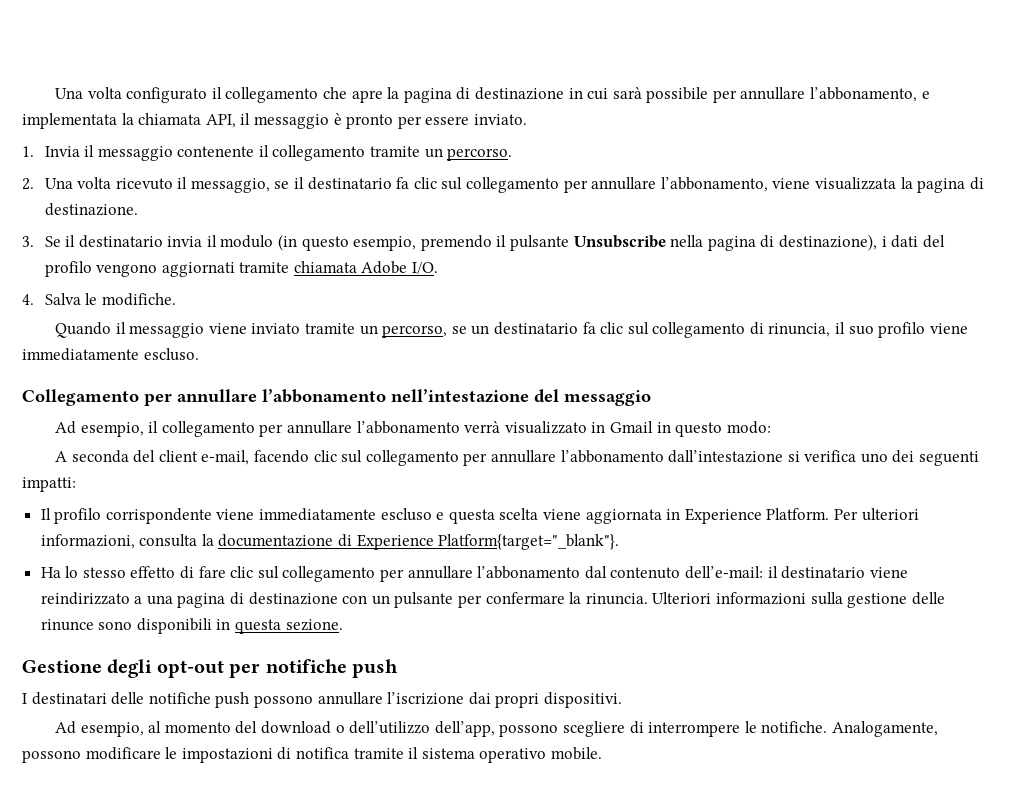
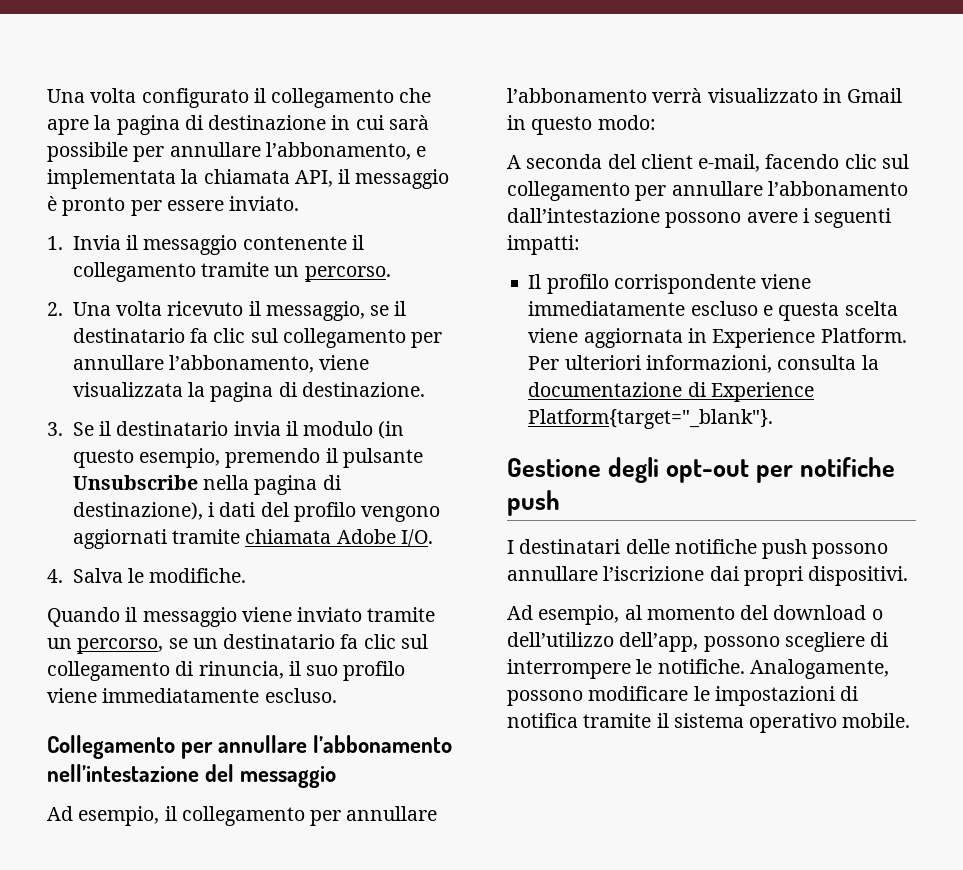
[787,450,915,463] si verifica uno dei -> [665,208,809,228] possono avere i
[40,566,908,582] [40,592,945,608] [40,618,343,634] // Ha lo stesso effetto di fare clic sul collegamento per annullare l’abbonamento dal contenuto dell’e-mail: il destinatario viene reindirizzato a una pagina di destinazione con un pulsante per confermare la rinuncia. Ulteriori informazioni sulla gestione delle rinunce sono disponibili in questa sezione. -> (774, 419) none

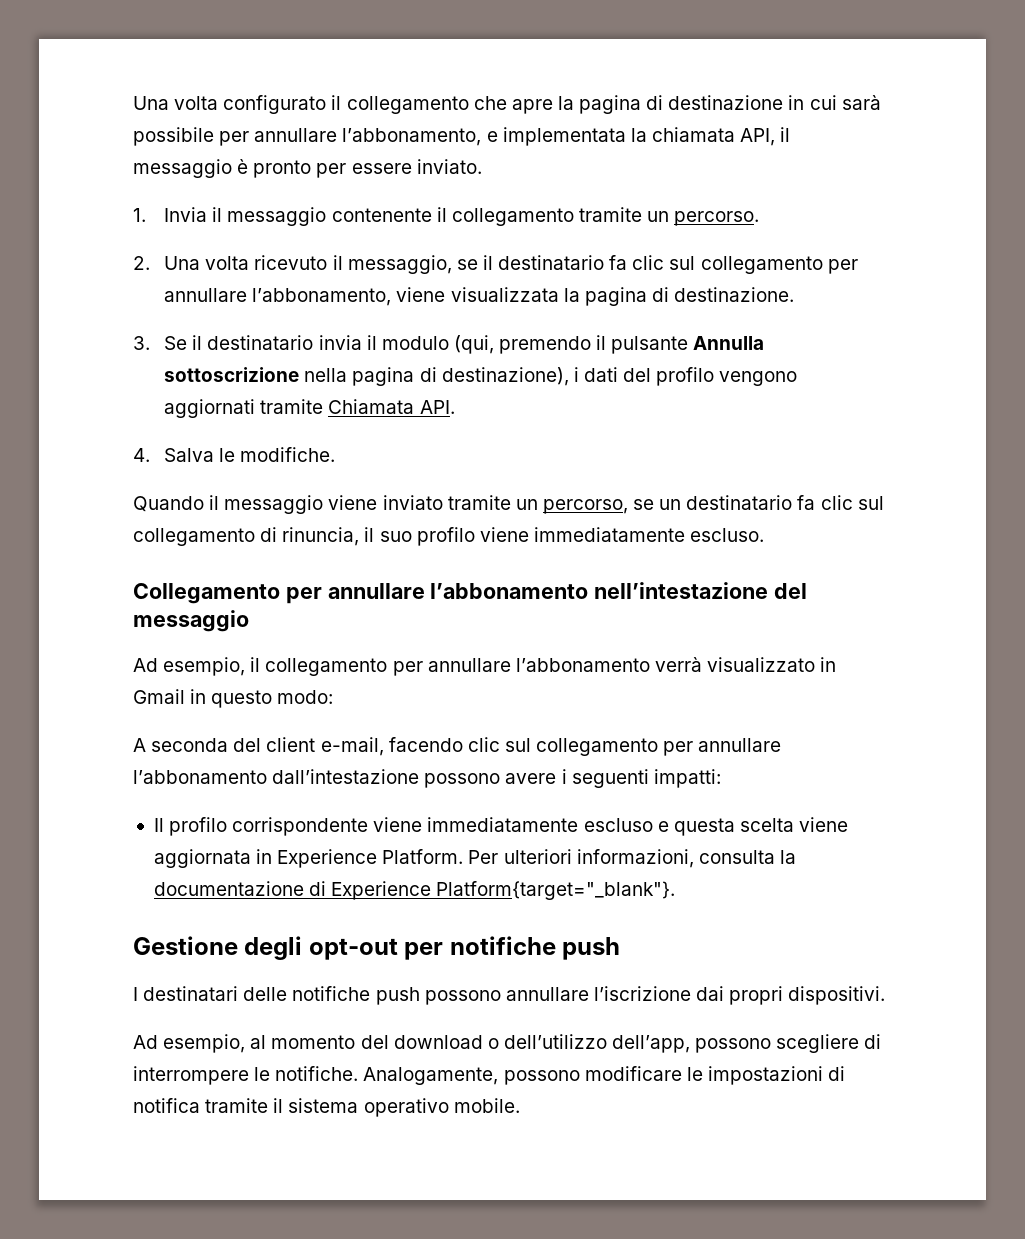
[378,421,405,439] [72,448,221,468] (in questo esempio, -> [453,335,494,354] (qui,
[72,475,198,490] Unsubscribe -> [693,336,765,350] [164,367,300,382] Annulla sottoscrizione
[245,529,433,547] chiamata Adobe I/O. -> [328,399,455,414] Chiamata API.

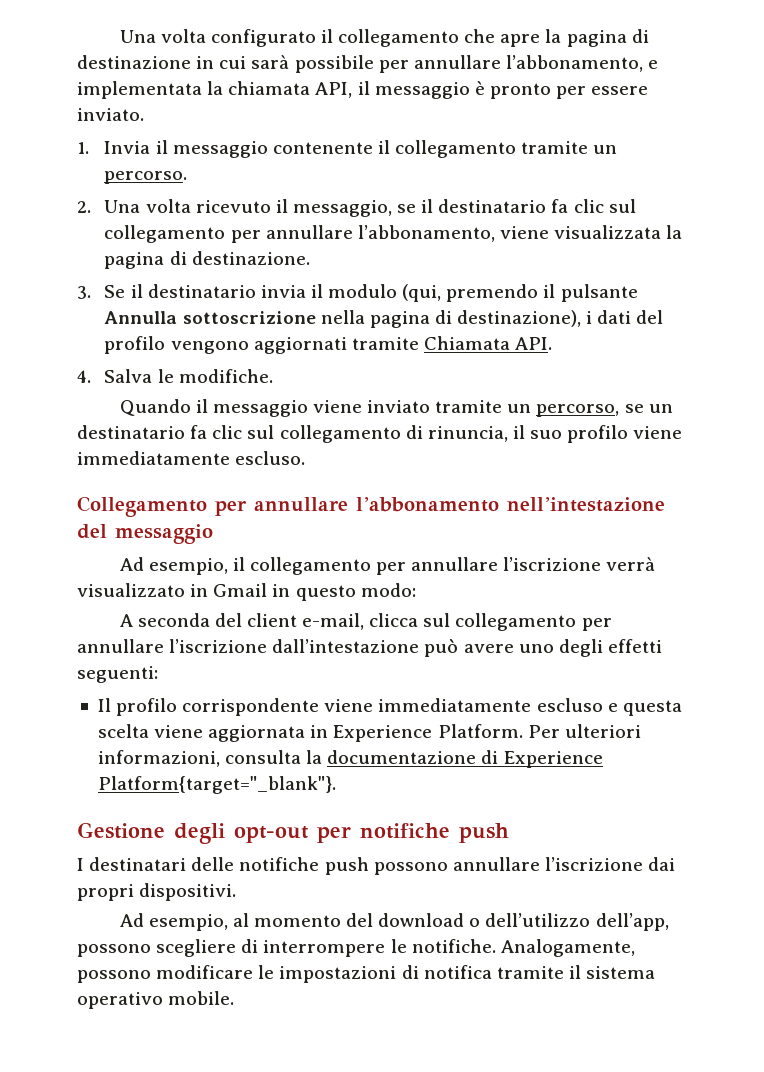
[515,658,650,672] l’abbonamento -> [503,557,602,571] l’iscrizione
[388,737,782,756] [133,769,721,788] facendo clic sul collegamento per annullare l’abbonamento dall’intestazione possono avere i seguenti impatti: -> [369,613,612,631] [77,638,662,657] [77,666,158,683] clicca sul collegamento per annullare l’iscrizione dall’intestazione può avere uno degli effetti seguenti:

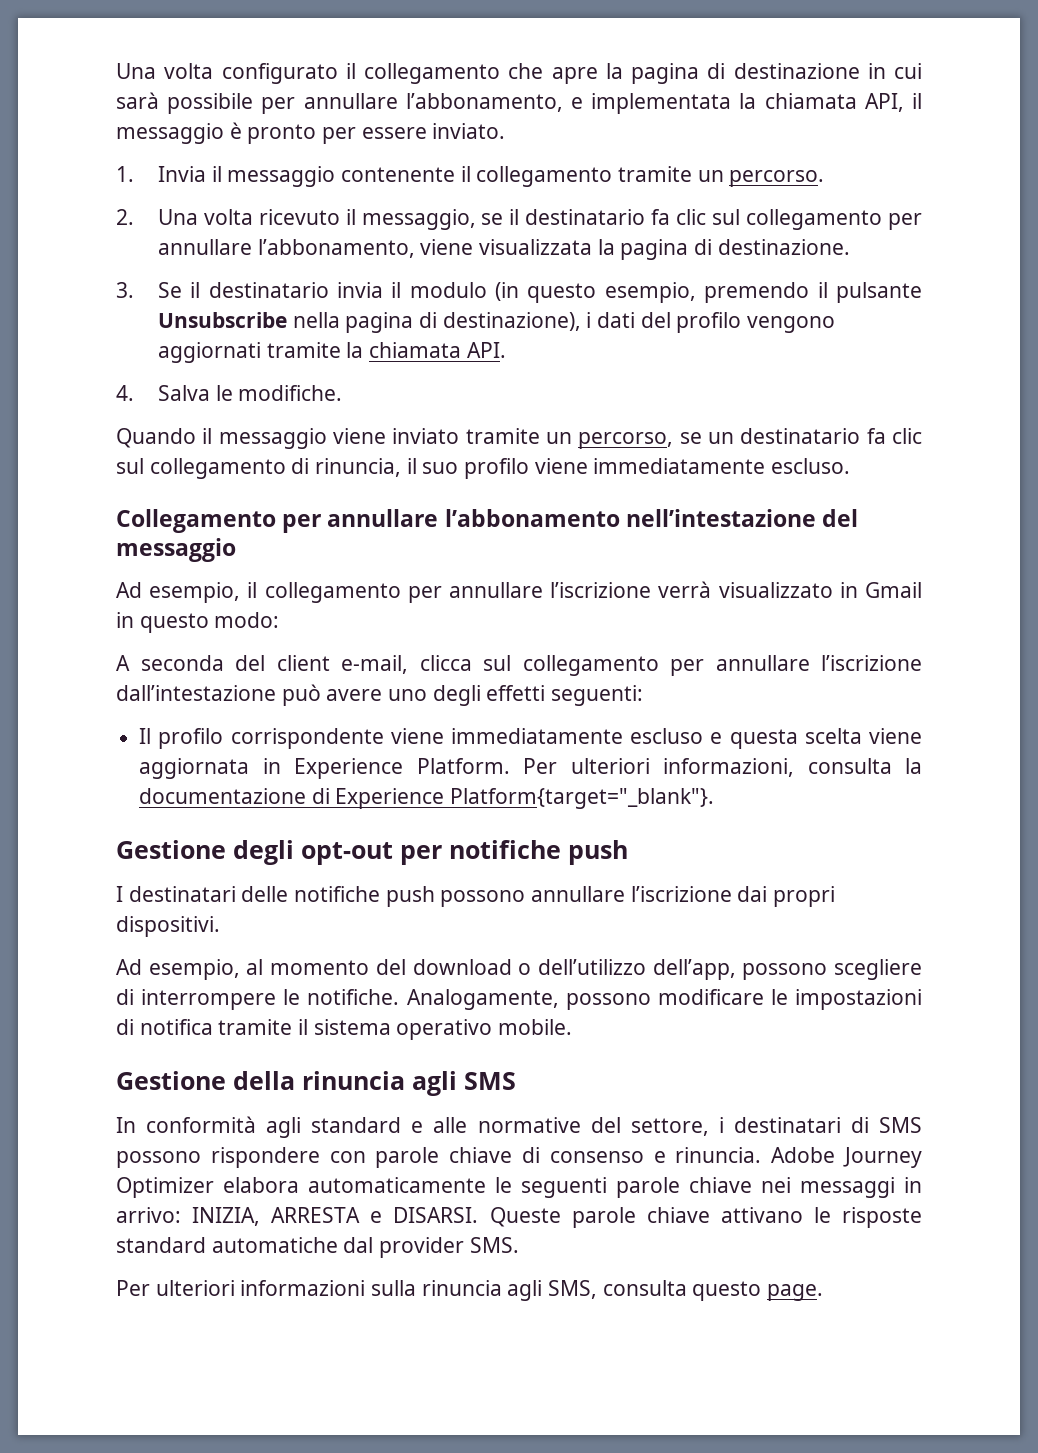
[402,284,442,302] (qui, -> [495,282,696,303] (in questo esempio,
[104,311,316,324] Annulla sottoscrizione -> [157,312,287,328] Unsubscribe
[423,336,510,350] Chiamata -> [346,342,461,358] la chiamata
(235, 998) none -> [116,1071,516,1096] [116,1116,923,1138] [116,1147,922,1168] [116,1177,922,1198] [116,1207,923,1228] [116,1237,519,1258] [116,1280,824,1301] // Gestione della rinuncia agli SMS // In conformità agli standard e alle normative del settore, i destinatari di SMS possono rispondere con parole chiave di consenso e rinuncia. Adobe Journey Optimizer elabora automaticamente le seguenti parole chiave nei messaggi in arrivo: INIZIA, ARRESTA e DISARSI. Queste parole chiave attivano le risposte standard automatiche dal provider SMS. // Per ulteriori informazioni sulla rinuncia agli SMS, consulta questo page.

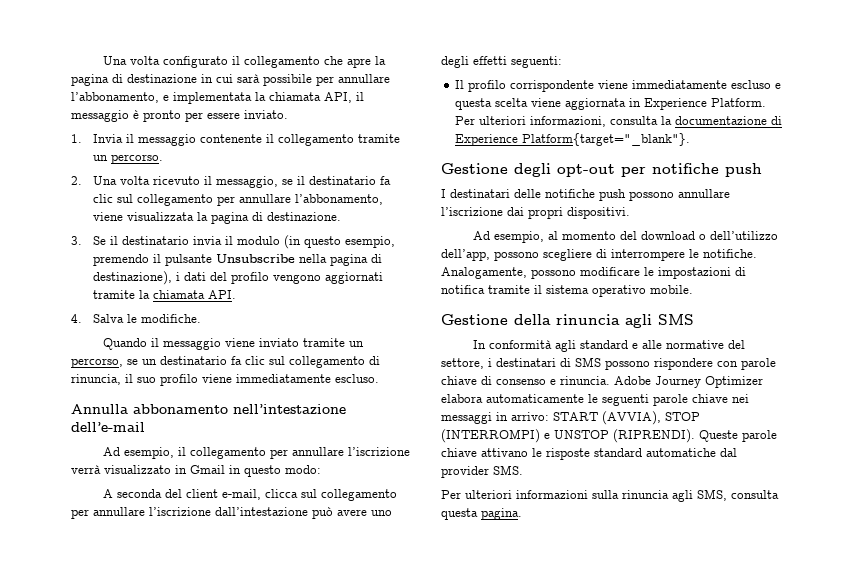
[116,509,859,533] [116,538,236,562] Collegamento per annullare l’abbonamento nell’intestazione del messaggio -> [71,404,346,414] [71,422,145,432] Annulla abbonamento nell’intestazione dell’e-mail
[192,1207,479,1226] INIZIA, ARRESTA e DISARSI. -> [553,411,700,425] [441,429,695,443] START (AVVIA), STOP (INTERROMPI) e UNSTOP (RIPRENDI).
[692,1281,824,1301] questo page. -> [441,508,522,520] questa pagina.

